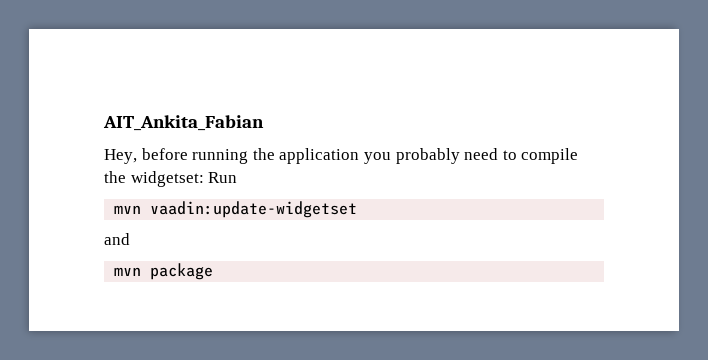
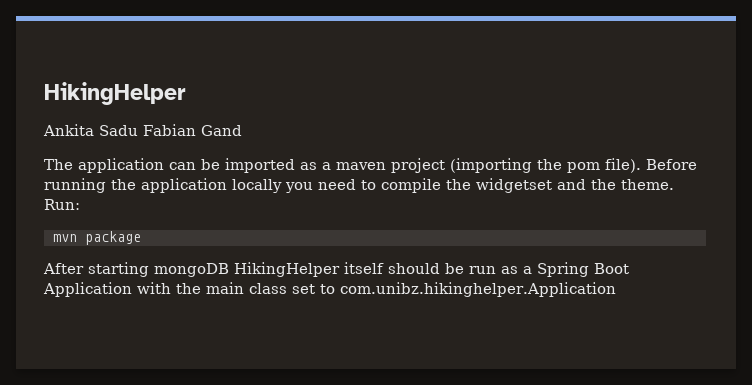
[103,115,264,131] [104,148,188,164] AIT_Ankita_Fabian // Hey, before -> [44,82,186,105] [43,124,242,136] [44,158,697,173] HikingHelper // Ankita Sadu Fabian Gand // The application can be imported as a maven project (importing the pom file). Before
[363,148,460,164] you probably -> [232,179,313,193] locally you
[130,171,238,187] [114,201,358,218] [104,233,130,245] [114,263,214,280] widgetset: Run // mvn vaadin:update-widgetset // and // mvn package -> [476,178,674,193] [44,199,80,210] [53,231,141,245] [43,262,629,277] [43,282,616,297] widgetset and the theme. Run: // mvn package // After starting mongoDB HikingHelper itself should be run as a Spring Boot Application with the main class set to com.unibz.hikinghelper.Application

